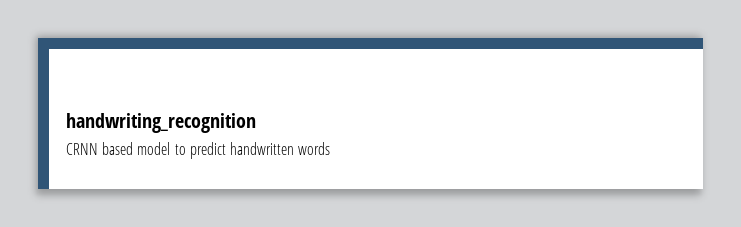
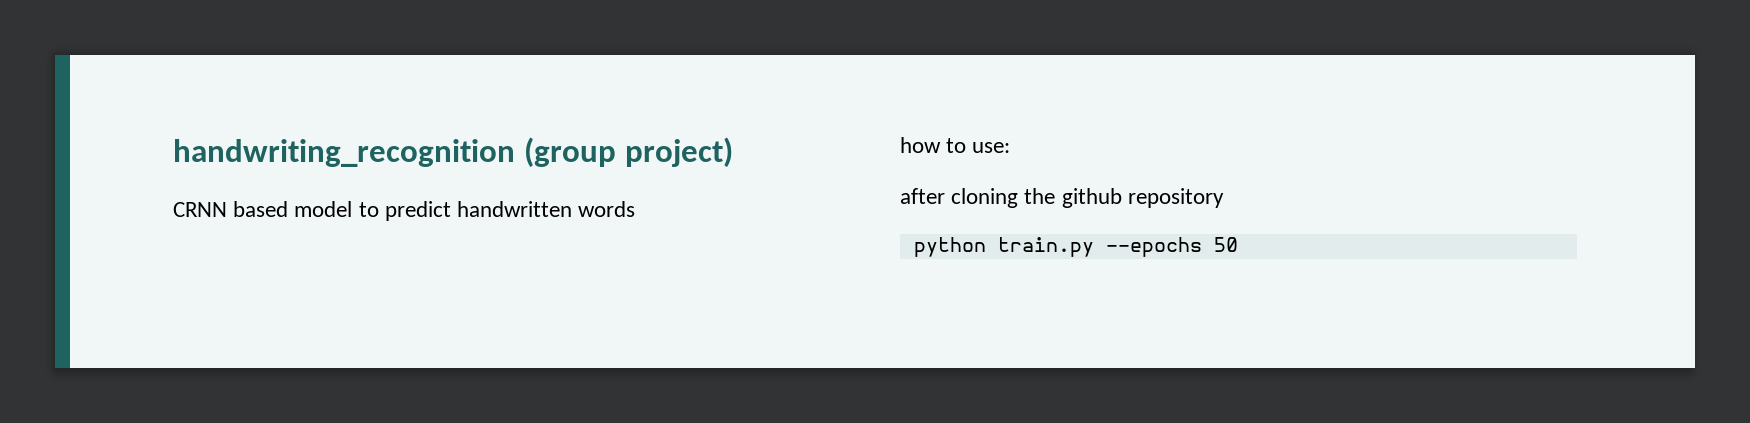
(256, 123) none -> [523,137,733,167] (group project)
(331, 148) none -> [900,137,1011,153] [900,188,1224,208] [913,237,1238,257] // how to use: // after cloning the github repository // python train.py --epochs 50

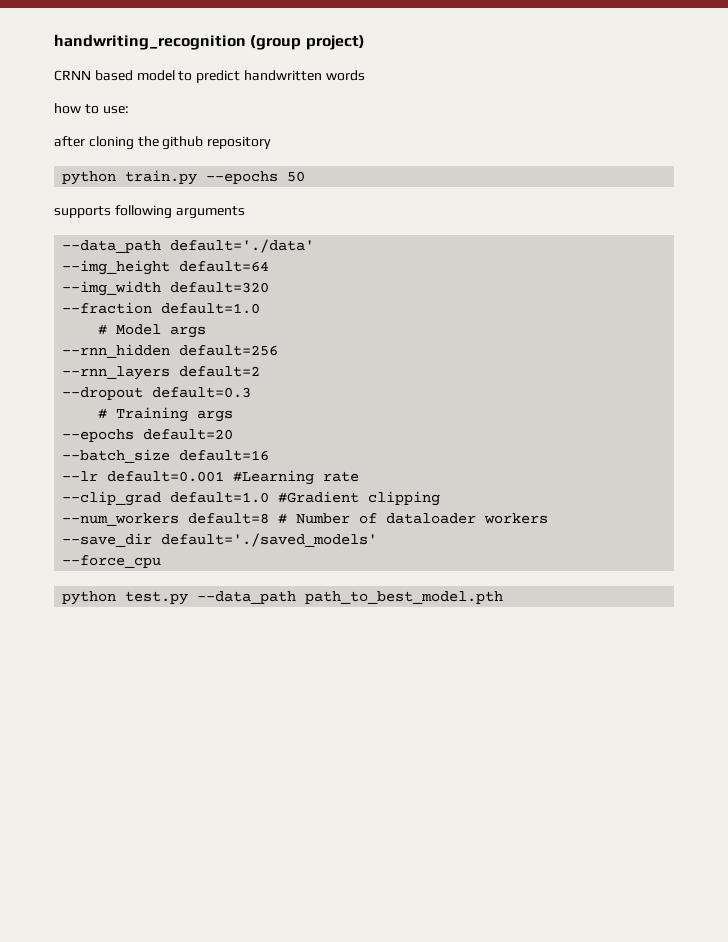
(1238, 244) none -> [54,205,245,219] [62,239,315,253] [62,260,270,275] [62,281,270,296] [62,302,261,314] [98,324,207,338] [62,344,279,358] [62,366,261,380] [62,387,252,400] [98,407,234,422] [62,429,234,442] [62,449,270,463] [62,470,360,485] [62,491,441,506] [62,513,549,526] [62,533,378,547] [62,555,162,568] [62,591,504,605] // supports following arguments // --data_path default='./data' // --img_height default=64 // --img_width default=320 // --fraction default=1.0 // # Model args // --rnn_hidden default=256 // --rnn_layers default=2 // --dropout default=0.3 // # Training args // --epochs default=20 // --batch_size default=16 // --lr default=0.001 #Learning rate // --clip_grad default=1.0 #Gradient clipping // --num_workers default=8 # Number of dataloader workers // --save_dir default='./saved_models' // --force_cpu // python test.py --data_path path_to_best_model.pth

